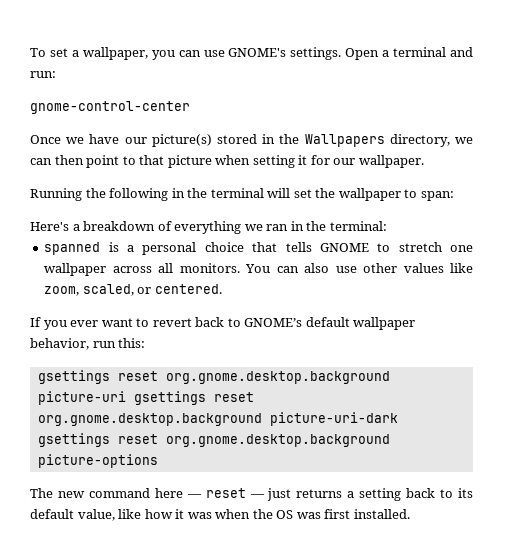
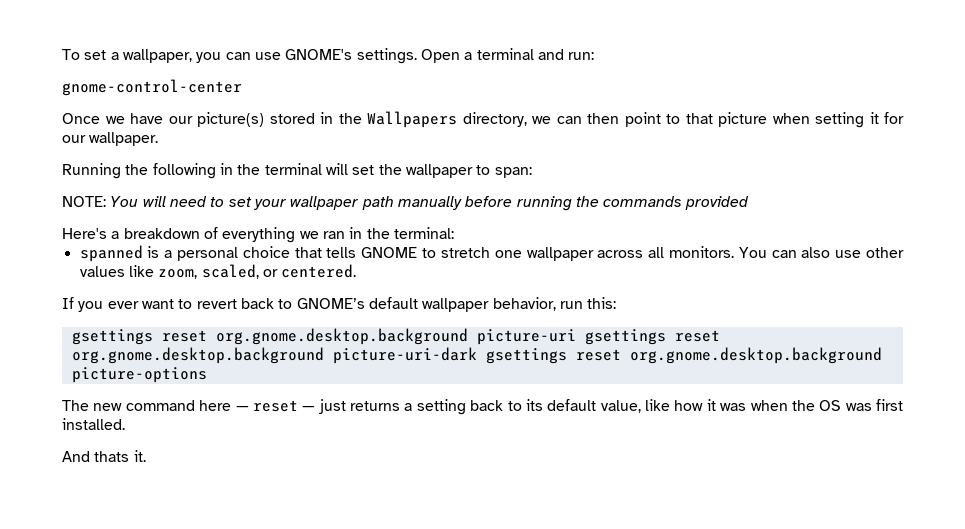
(454, 196) none -> [62,196,750,211] // NOTE: You will need to set your wallpaper path manually before running the commands provided
(410, 514) none -> [62,450,146,462] // And thats it.

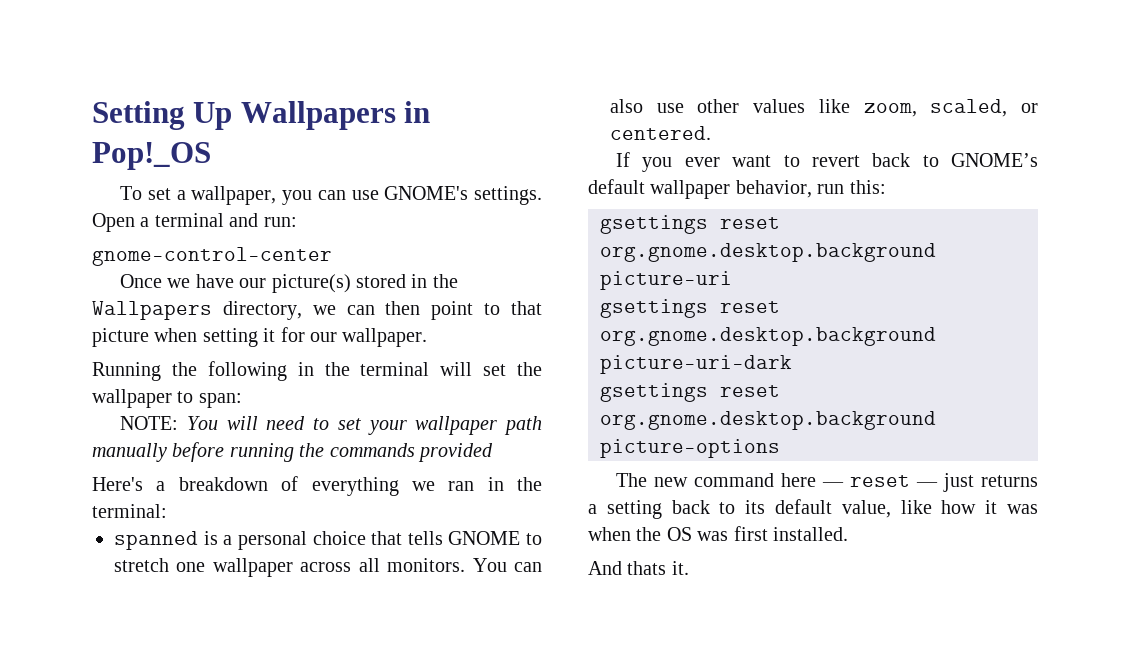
(62, 54) none -> [92,101,431,130] [92,142,211,170] Setting Up Wallpapers in Pop!_OS //
(576, 337) none -> (732, 280) //
(477, 355) none -> (792, 364) //

